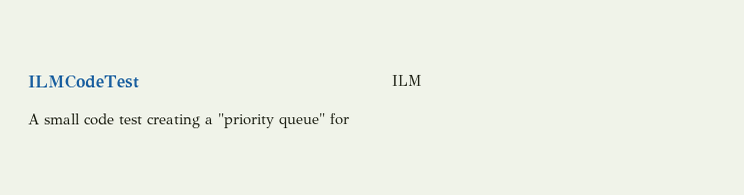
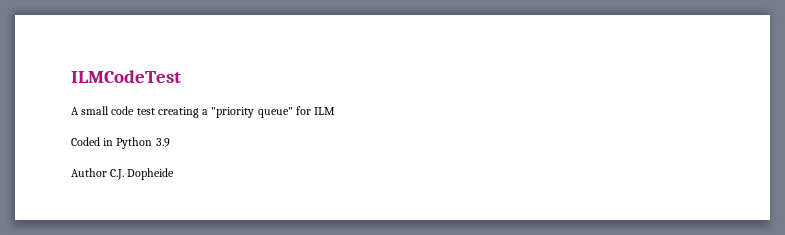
(422, 80) none -> [71,137,170,149] [71,168,175,180] // Coded in Python 3.9 // Author C.J. Dopheide

